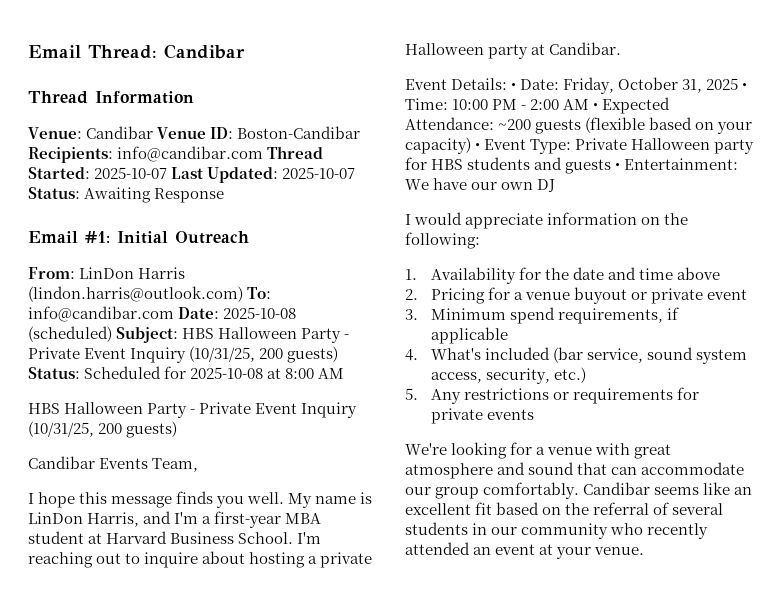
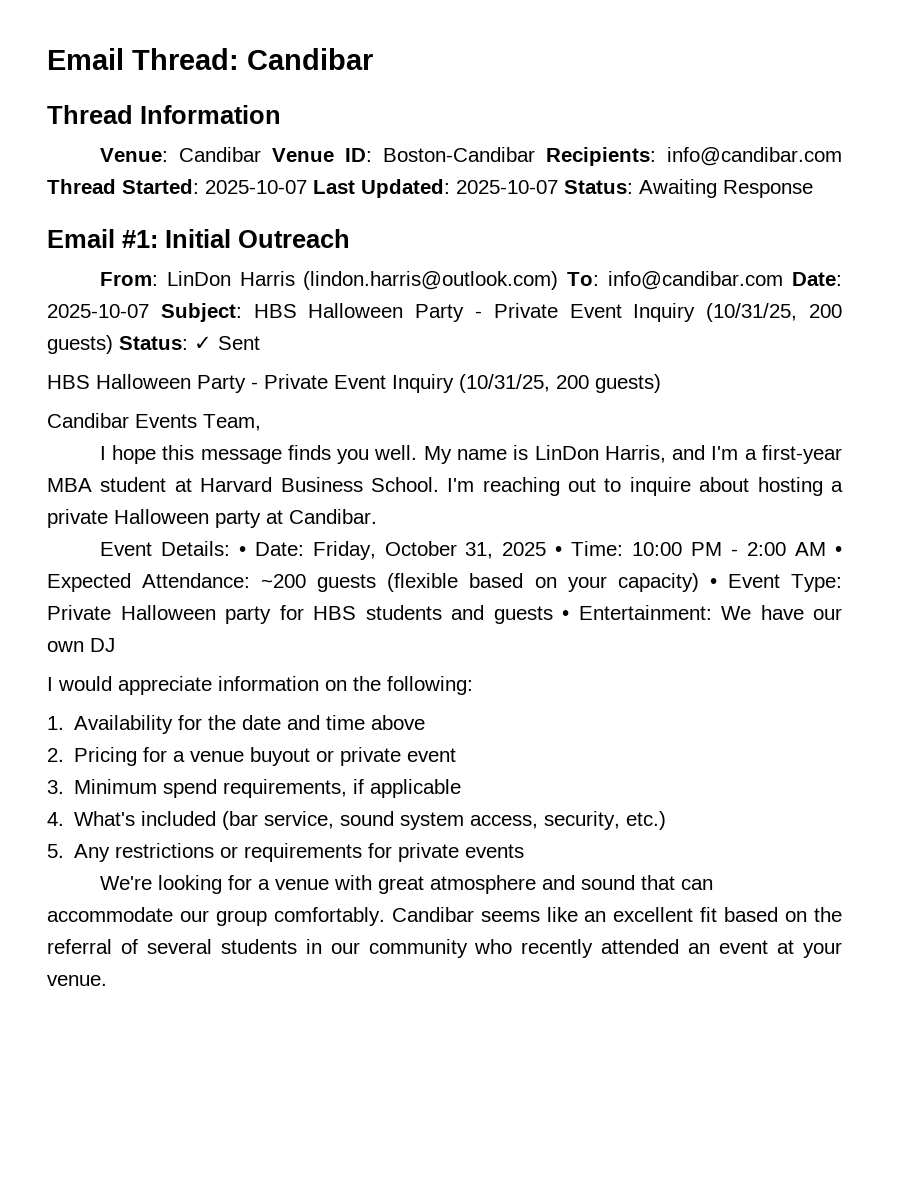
[223,307,297,319] [28,326,112,342] 2025-10-08 (scheduled) -> [47,304,149,318] 2025-10-07
[84,366,345,379] Scheduled for 2025-10-08 at 8:00 AM -> [194,336,260,350] ✓ Sent

